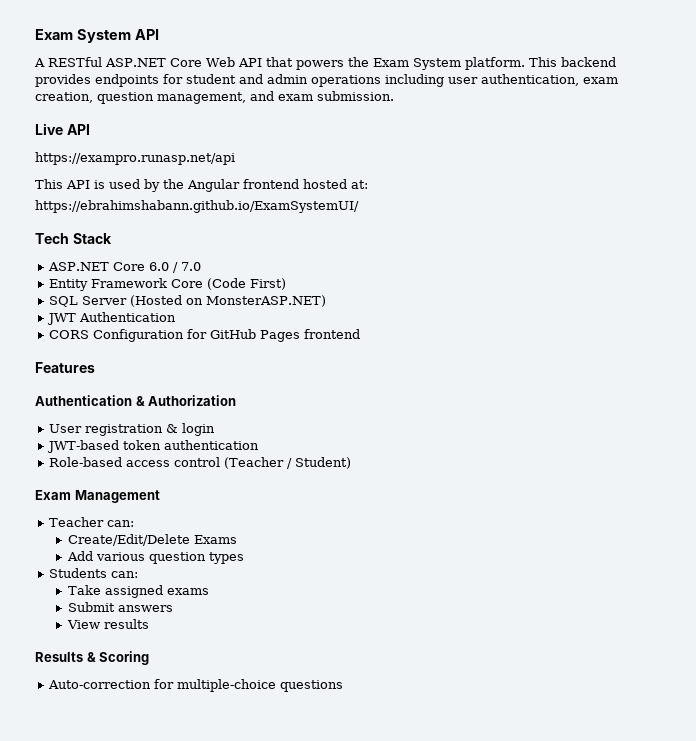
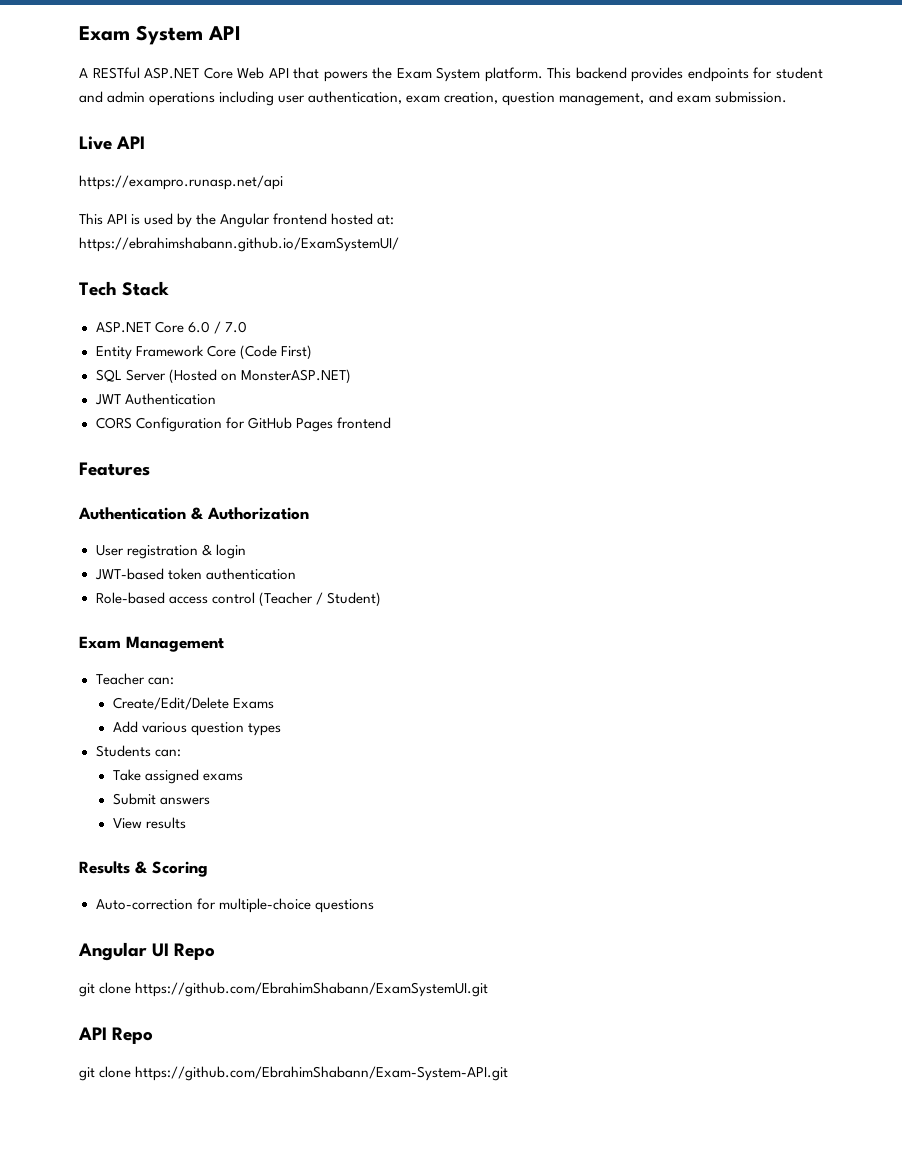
(343, 686) none -> [78,942,216,961] [79,982,489,997] [78,1027,154,1044] [79,1066,509,1081] // Angular UI Repo // git clone https://github.com/EbrahimShabann/ExamSystemUI.git // API Repo // git clone https://github.com/EbrahimShabann/Exam-System-API.git

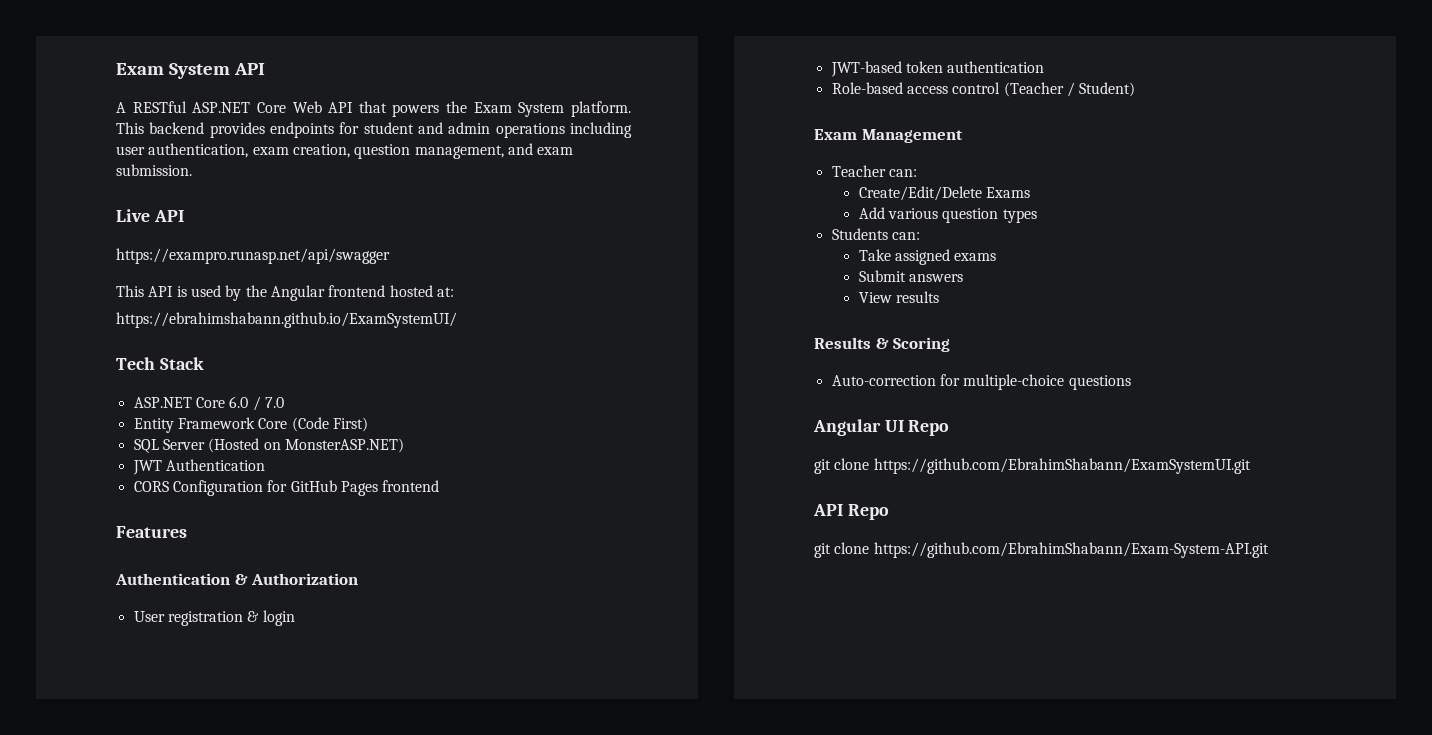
[79,175,283,190] https://exampro.runasp.net/api -> [116,248,390,264] https://exampro.runasp.net/api/swagger

